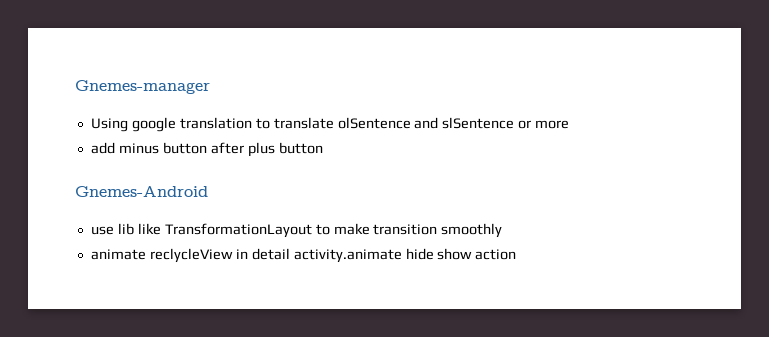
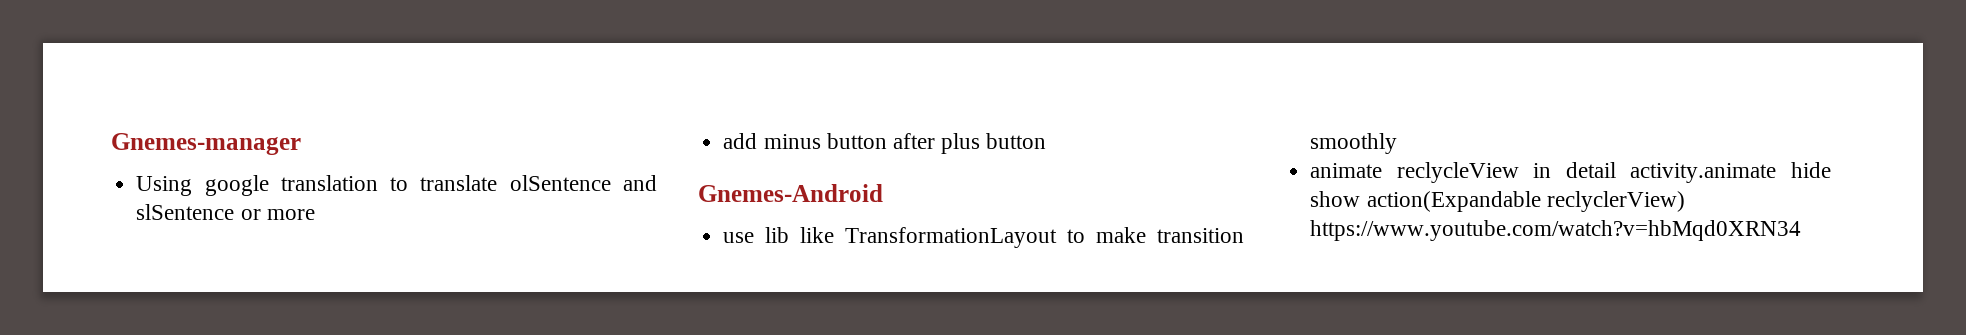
[475,249,517,260] action -> [1366,191,1685,212] [1310,220,1802,241] action(Expandable reclyclerView) https://www.youtube.com/watch?v=hbMqd0XRN34

